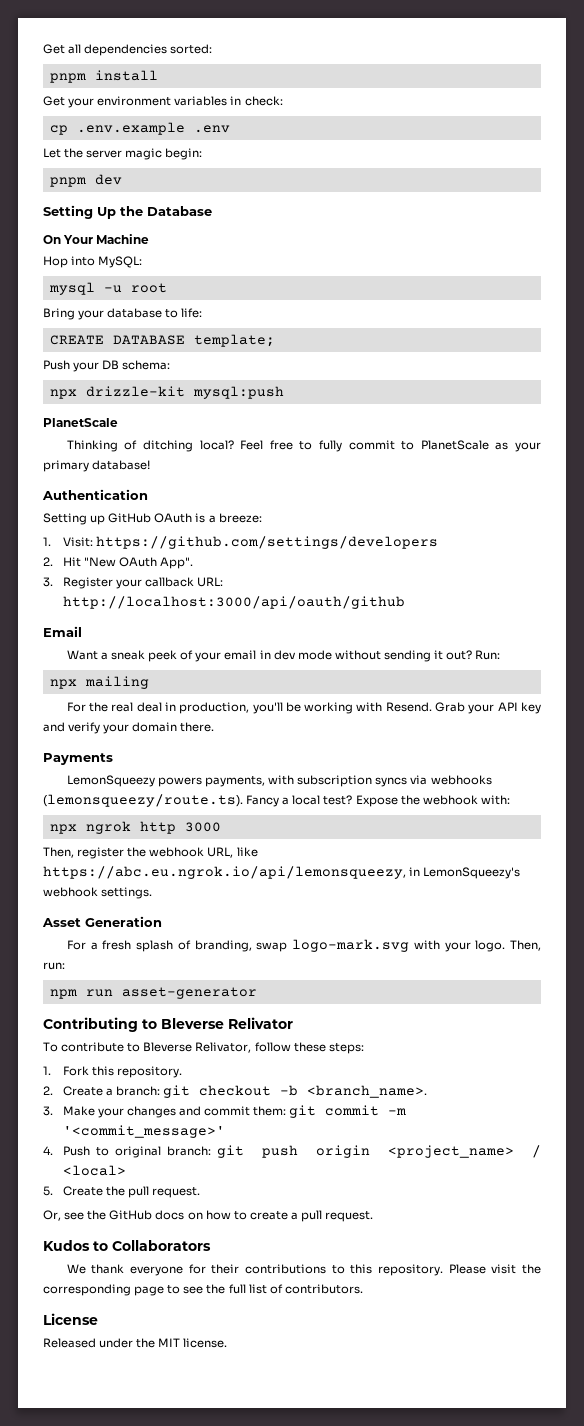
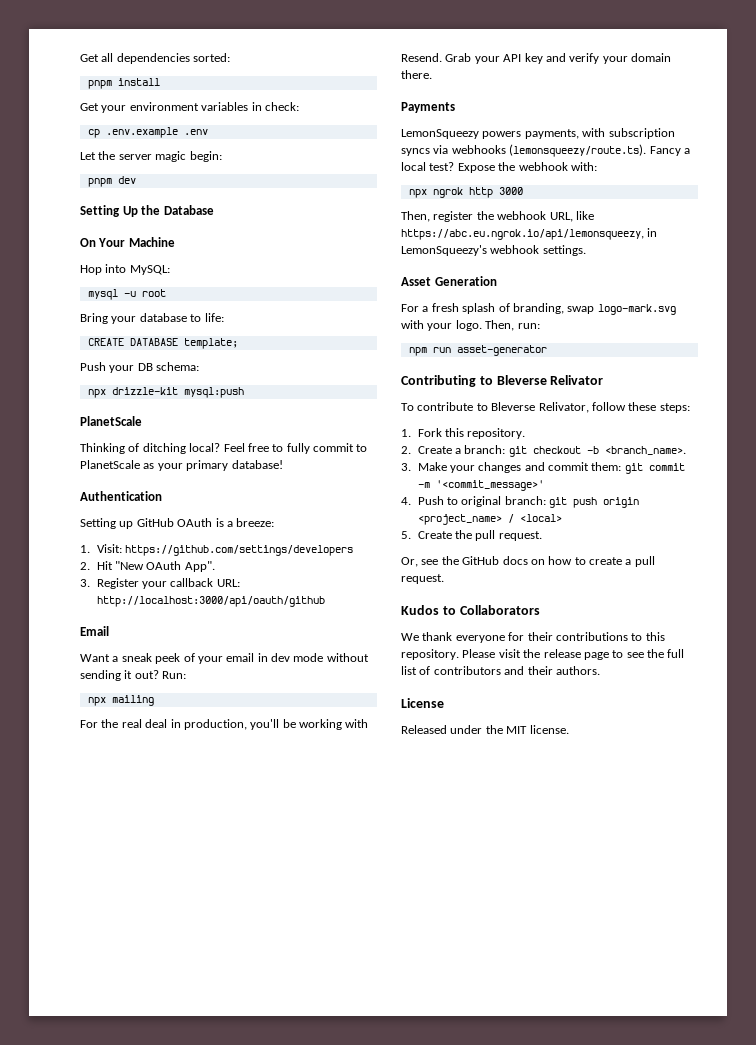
[43,1284,131,1296] corresponding -> [543,649,581,658] release
[284,1284,363,1294] contributors. -> [433,666,600,675] contributors and their authors.

